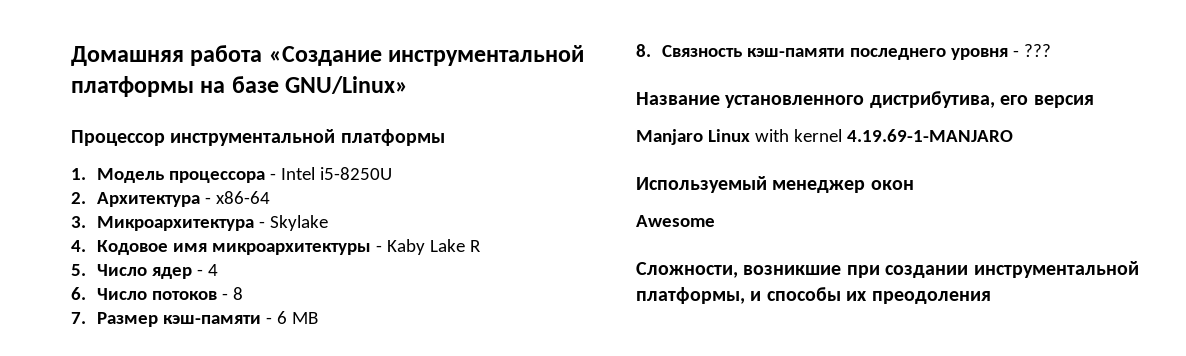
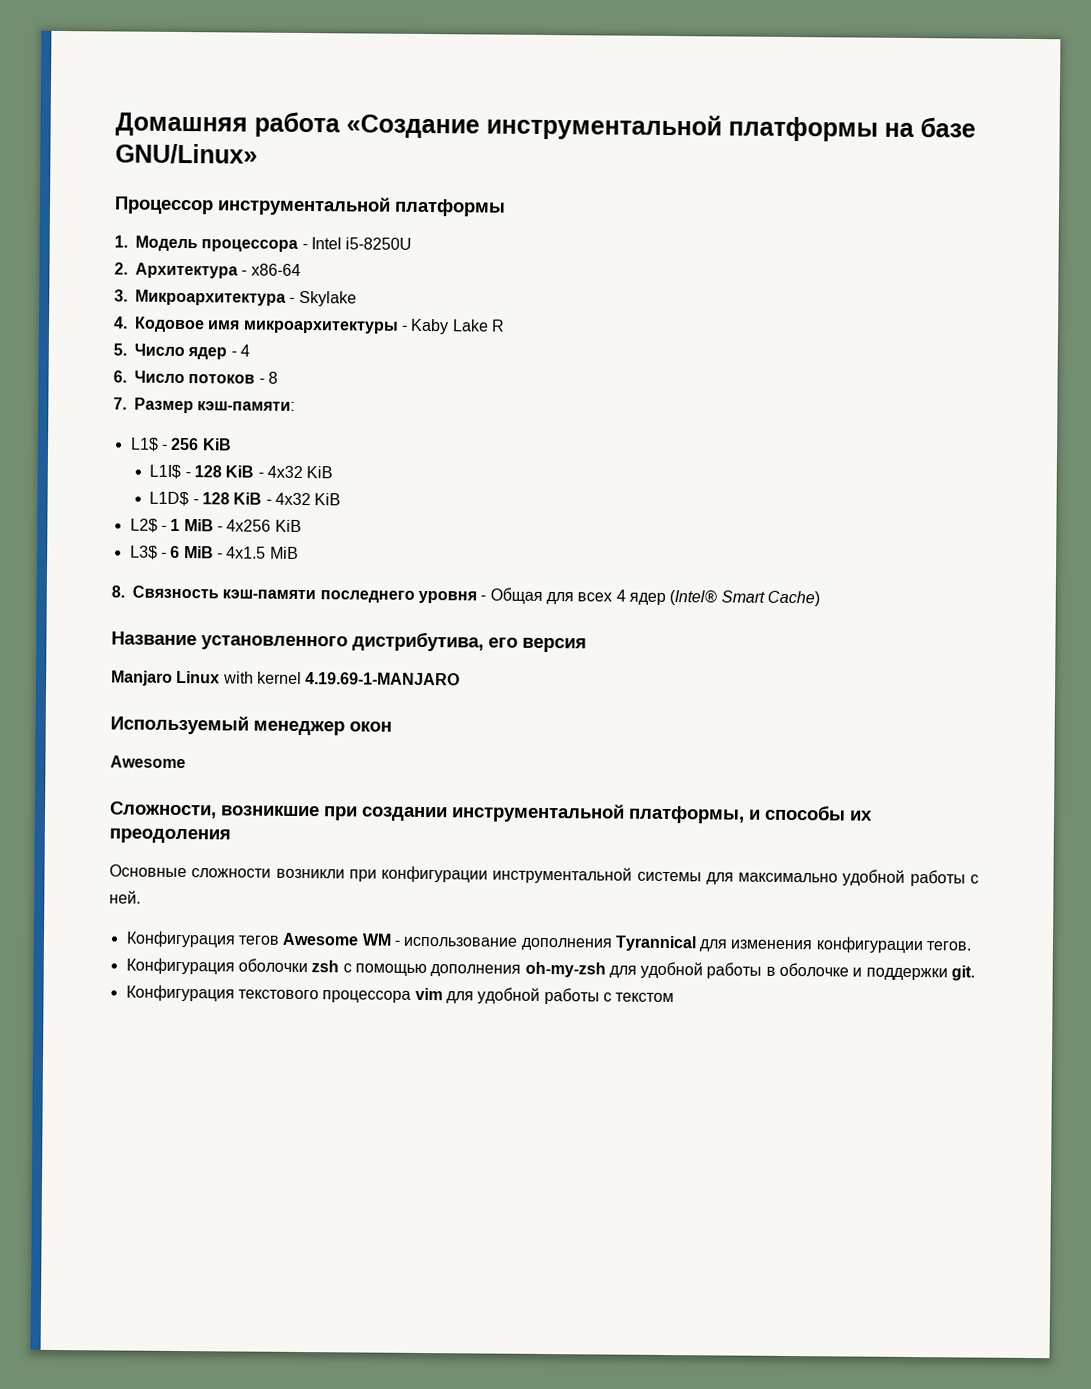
[162,311,318,324] кэш-памяти - 6 MB -> [197,401,296,411] [129,437,232,452] [149,464,334,480] [149,491,342,507] [129,518,302,533] [129,545,299,560] кэш-памяти: // L1$ - 256 KiB // L1I$ - 128 KiB - 4x32 KiB // L1D$ - 128 KiB - 4x32 KiB // L2$ - 1 MiB - 4x256 KiB // L3$ - 6 MiB - 4x1.5 MiB
[1023,44,1051,57] ??? -> [489,587,820,607] Общая для всех 4 ядер (Intel® Smart Cache)
(991, 297) none -> [109,864,979,887] [109,890,141,904] [125,930,972,954] [125,957,976,981] [125,984,675,1005] // Основные сложности возникли при конфигурации инструментальной системы для максимально удобной работы с ней. // Конфигурация тегов Awesome WM - использование дополнения Tyrannical для изменения конфигурации тегов. // Конфигурация оболочки zsh с помощью дополнения oh-my-zsh для удобной работы в оболочке и поддержки git. // Конфигурация текстового процессора vim для удобной работы с текстом

